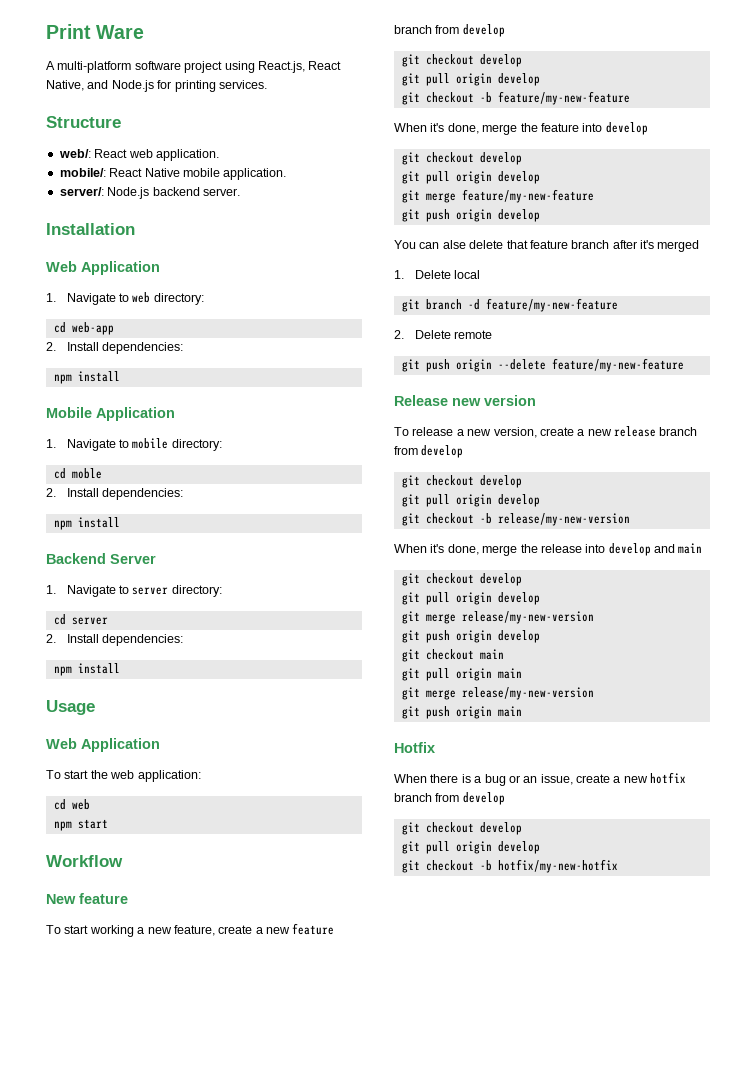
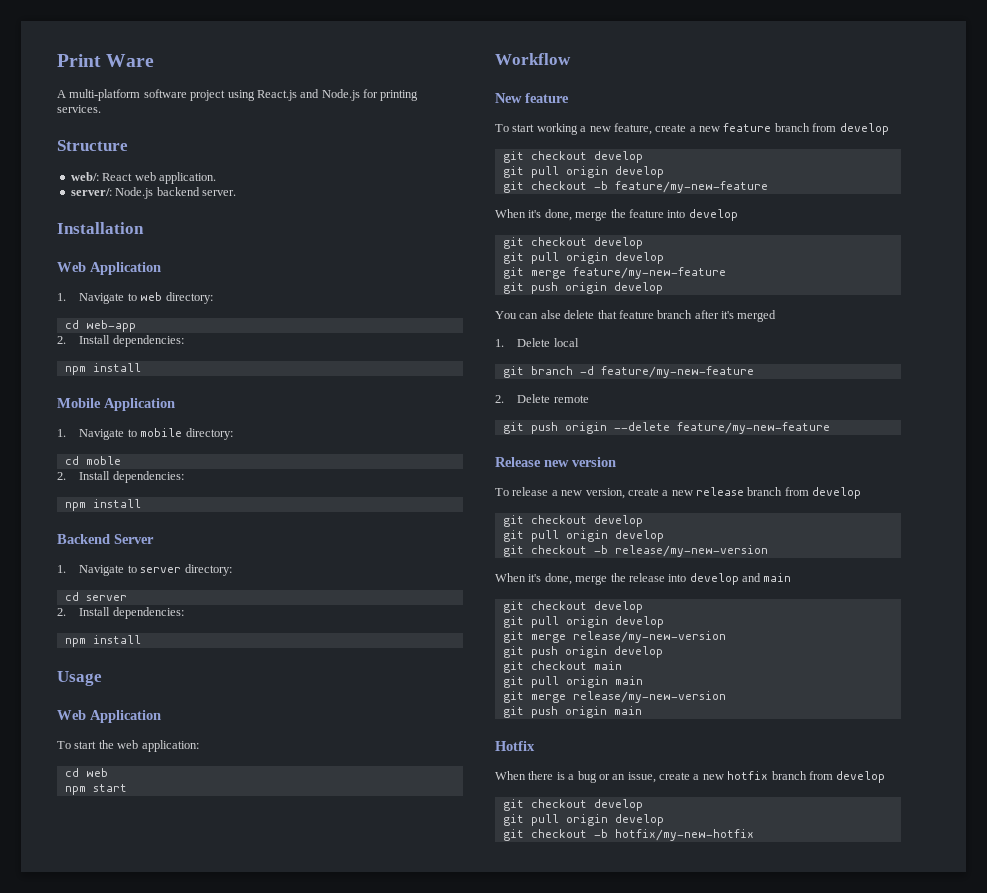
[257,61,342,73] [46,80,84,91] React.js, React Native, -> [256,90,297,101] React.js
[59,168,287,180] // mobile/: React Native mobile application. -> (216, 178) none

